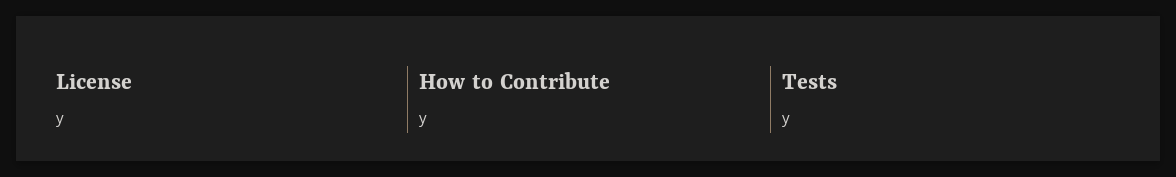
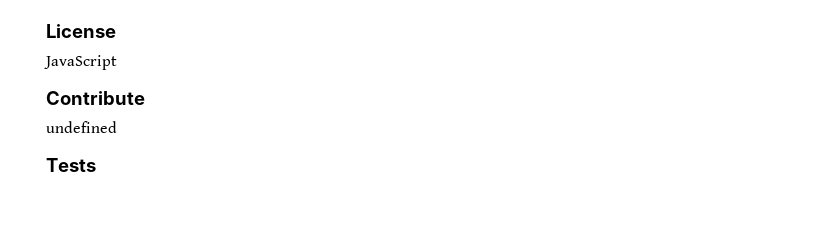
[56,115,64,127] [419,74,493,89] y // How to -> [44,55,117,70] JavaScript //
[419,115,427,127] y -> [46,121,117,133] undefined
[782,115,790,127] // y -> (96, 165) none

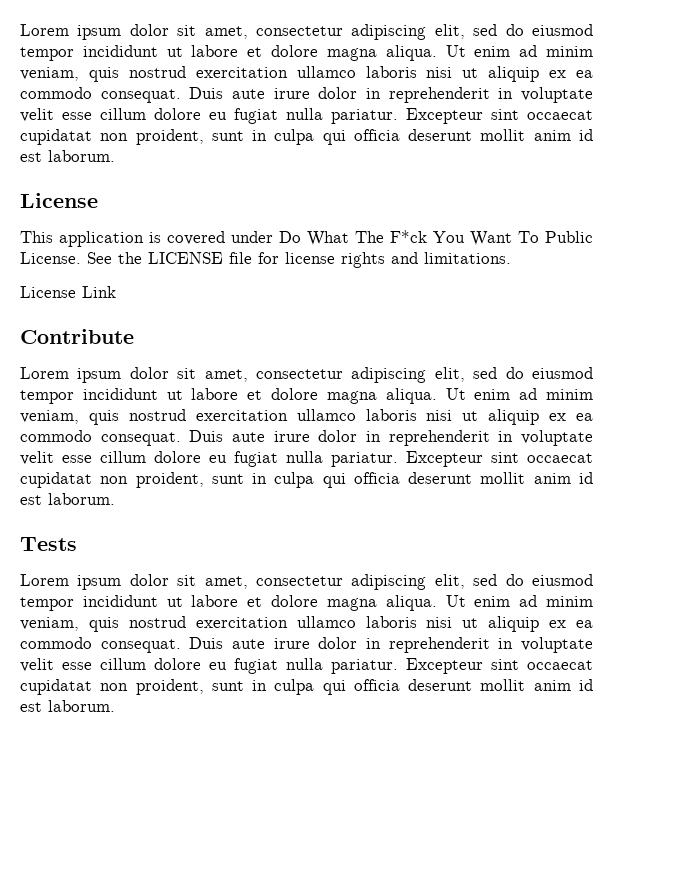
[46,24,116,38] [44,55,117,70] [46,91,145,105] [46,121,117,133] [46,158,96,172] License // JavaScript // Contribute // undefined // Tests -> [20,24,593,40] [20,45,593,61] [20,66,593,82] [20,87,593,103] [20,108,593,124] [20,129,593,145] [20,150,115,162] [20,193,98,208] [20,230,593,247] [20,252,511,268] [20,286,116,298] [20,329,134,344] [20,367,593,383] [20,388,593,404] [20,409,593,425] [20,430,593,446] [20,451,593,467] [20,472,593,488] [20,493,115,505] [20,537,77,551] [20,574,593,590] [20,595,593,611] [20,616,593,632] [20,637,593,653] [20,658,593,674] [20,679,593,695] [20,700,115,712] Lorem ipsum dolor sit amet, consectetur adipiscing elit, sed do eiusmod tempor incididunt ut labore et dolore magna aliqua. Ut enim ad minim veniam, quis nostrud exercitation ullamco laboris nisi ut aliquip ex ea commodo consequat. Duis aute irure dolor in reprehenderit in voluptate velit esse cillum dolore eu fugiat nulla pariatur. Excepteur sint occaecat cupidatat non proident, sunt in culpa qui officia deserunt mollit anim id est laborum. // License // This application is covered under Do What The F*ck You Want To Public License. See the LICENSE file for license rights and limitations. // License Link // Contribute // Lorem ipsum dolor sit amet, consectetur adipiscing elit, sed do eiusmod tempor incididunt ut labore et dolore magna aliqua. Ut enim ad minim veniam, quis nostrud exercitation ullamco laboris nisi ut aliquip ex ea commodo consequat. Duis aute irure dolor in reprehenderit in voluptate velit esse cillum dolore eu fugiat nulla pariatur. Excepteur sint occaecat cupidatat non proident, sunt in culpa qui officia deserunt mollit anim id est laborum. // Tests // Lorem ipsum dolor sit amet, consectetur adipiscing elit, sed do eiusmod tempor incididunt ut labore et dolore magna aliqua. Ut enim ad minim veniam, quis nostrud exercitation ullamco laboris nisi ut aliquip ex ea commodo consequat. Duis aute irure dolor in reprehenderit in voluptate velit esse cillum dolore eu fugiat nulla pariatur. Excepteur sint occaecat cupidatat non proident, sunt in culpa qui officia deserunt mollit anim id est laborum.

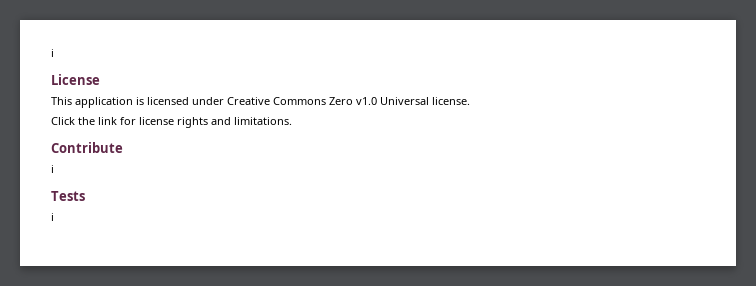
[20,24,593,40] [20,45,593,61] [20,66,593,82] [20,87,593,103] [20,108,593,124] [20,129,593,145] [20,150,115,162] [20,193,98,208] [20,230,593,247] [20,252,252,264] Lorem ipsum dolor sit amet, consectetur adipiscing elit, sed do eiusmod tempor incididunt ut labore et dolore magna aliqua. Ut enim ad minim veniam, quis nostrud exercitation ullamco laboris nisi ut aliquip ex ea commodo consequat. Duis aute irure dolor in reprehenderit in voluptate velit esse cillum dolore eu fugiat nulla pariatur. Excepteur sint occaecat cupidatat non proident, sunt in culpa qui officia deserunt mollit anim id est laborum. // License // This application is covered under Do What The F*ck You Want To Public License. See the LICENSE file -> [51,49,54,57] [51,74,100,85] [51,97,470,108] [51,117,117,125] i // License // This application is licensed under Creative Commons Zero v1.0 Universal license. // Click the link
[20,286,116,298] // License Link -> (292, 121) none
[20,367,593,383] [20,388,593,404] [20,409,593,425] [20,430,593,446] [20,451,593,467] [20,472,593,488] [20,493,115,505] [20,537,77,551] [20,574,593,590] [20,595,593,611] [20,616,593,632] [20,637,593,653] [20,658,593,674] [20,679,593,695] [20,700,115,712] Lorem ipsum dolor sit amet, consectetur adipiscing elit, sed do eiusmod tempor incididunt ut labore et dolore magna aliqua. Ut enim ad minim veniam, quis nostrud exercitation ullamco laboris nisi ut aliquip ex ea commodo consequat. Duis aute irure dolor in reprehenderit in voluptate velit esse cillum dolore eu fugiat nulla pariatur. Excepteur sint occaecat cupidatat non proident, sunt in culpa qui officia deserunt mollit anim id est laborum. // Tests // Lorem ipsum dolor sit amet, consectetur adipiscing elit, sed do eiusmod tempor incididunt ut labore et dolore magna aliqua. Ut enim ad minim veniam, quis nostrud exercitation ullamco laboris nisi ut aliquip ex ea commodo consequat. Duis aute irure dolor in reprehenderit in voluptate velit esse cillum dolore eu fugiat nulla pariatur. Excepteur sint occaecat cupidatat non proident, sunt in culpa qui officia deserunt mollit anim id est laborum. -> [51,165,54,173] [51,191,85,201] [51,213,54,221] i // Tests // i

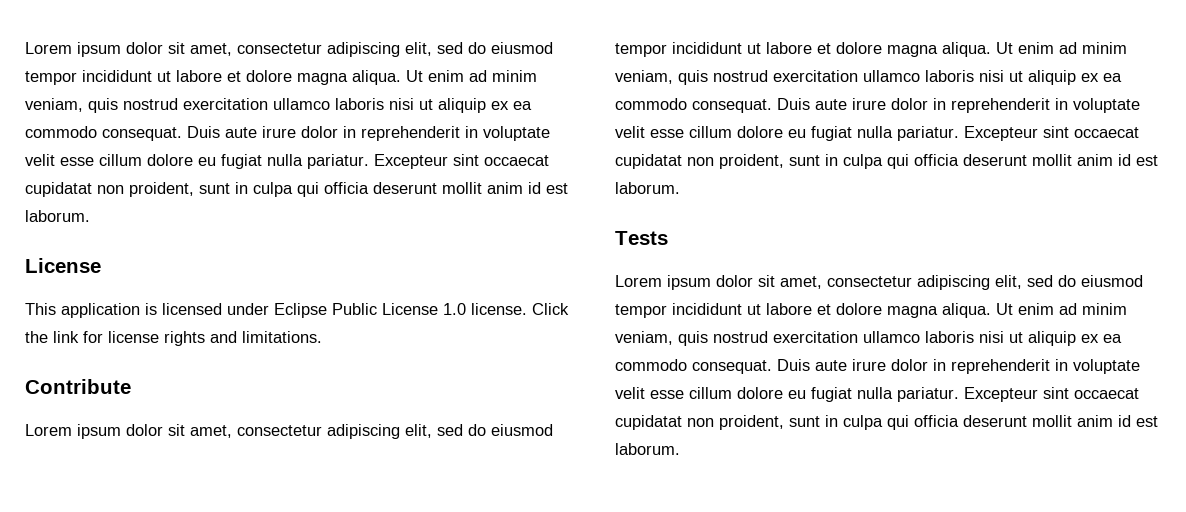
[51,49,54,57] i -> [25,42,553,57] [25,70,537,85] [25,98,532,113] [25,126,550,141] [25,154,549,169] [25,182,568,197] [25,210,90,222] Lorem ipsum dolor sit amet, consectetur adipiscing elit, sed do eiusmod tempor incididunt ut labore et dolore magna aliqua. Ut enim ad minim veniam, quis nostrud exercitation ullamco laboris nisi ut aliquip ex ea commodo consequat. Duis aute irure dolor in reprehenderit in voluptate velit esse cillum dolore eu fugiat nulla pariatur. Excepteur sint occaecat cupidatat non proident, sunt in culpa qui officia deserunt mollit anim id est laborum.
[227,97,429,105] Creative Commons Zero v1.0 Universal -> [274,303,466,318] Eclipse Public License 1.0
(470, 101) // -> (527, 309) none
[51,165,54,173] [51,191,85,201] [51,213,54,221] i // Tests // i -> [25,424,553,439] [615,42,1127,57] [615,70,1122,85] [615,98,1140,113] [615,126,1139,141] [615,154,1158,169] [615,182,680,194] [615,231,668,245] [615,275,1143,290] [615,303,1127,318] [615,331,1122,346] [615,359,1140,374] [615,387,1139,402] [615,415,1158,430] [615,443,680,455] Lorem ipsum dolor sit amet, consectetur adipiscing elit, sed do eiusmod tempor incididunt ut labore et dolore magna aliqua. Ut enim ad minim veniam, quis nostrud exercitation ullamco laboris nisi ut aliquip ex ea commodo consequat. Duis aute irure dolor in reprehenderit in voluptate velit esse cillum dolore eu fugiat nulla pariatur. Excepteur sint occaecat cupidatat non proident, sunt in culpa qui officia deserunt mollit anim id est laborum. // Tests // Lorem ipsum dolor sit amet, consectetur adipiscing elit, sed do eiusmod tempor incididunt ut labore et dolore magna aliqua. Ut enim ad minim veniam, quis nostrud exercitation ullamco laboris nisi ut aliquip ex ea commodo consequat. Duis aute irure dolor in reprehenderit in voluptate velit esse cillum dolore eu fugiat nulla pariatur. Excepteur sint occaecat cupidatat non proident, sunt in culpa qui officia deserunt mollit anim id est laborum.

